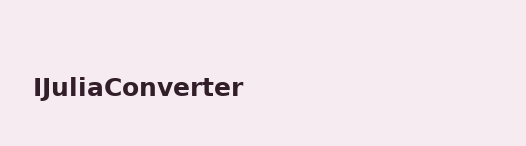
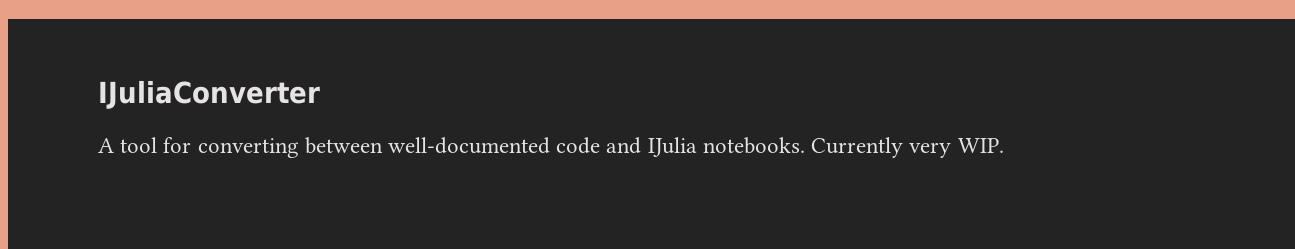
(244, 89) none -> [98,137,1004,158] // A tool for converting between well-documented code and IJulia notebooks. Currently very WIP.

